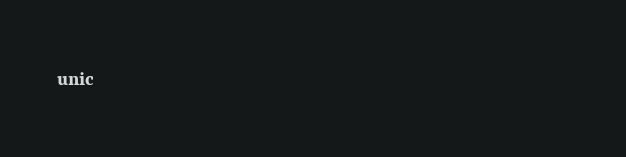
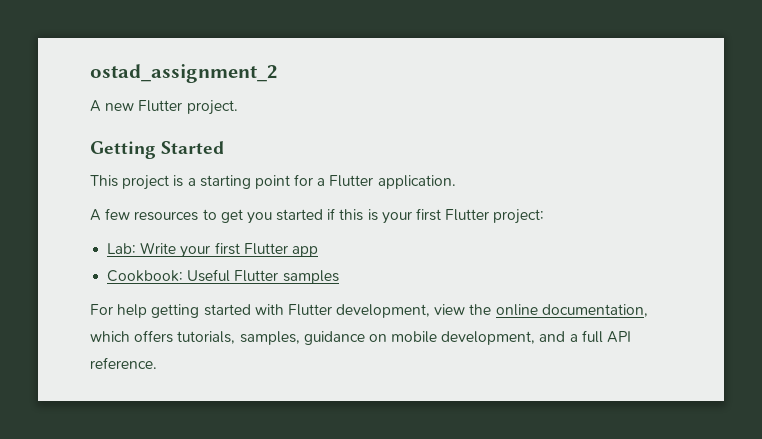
[57,72,94,85] unic -> [90,64,278,83] [90,100,238,115] [90,141,225,159] [90,174,456,190] [90,208,545,224] [107,242,318,258] [107,269,339,284] [90,304,648,318] [90,330,632,345] [90,357,157,369] ostad_assignment_2 // A new Flutter project. // Getting Started // This project is a starting point for a Flutter application. // A few resources to get you started if this is your first Flutter project: // Lab: Write your first Flutter app // Cookbook: Useful Flutter samples // For help getting started with Flutter development, view the online documentation, which offers tutorials, samples, guidance on mobile development, and a full API reference.

